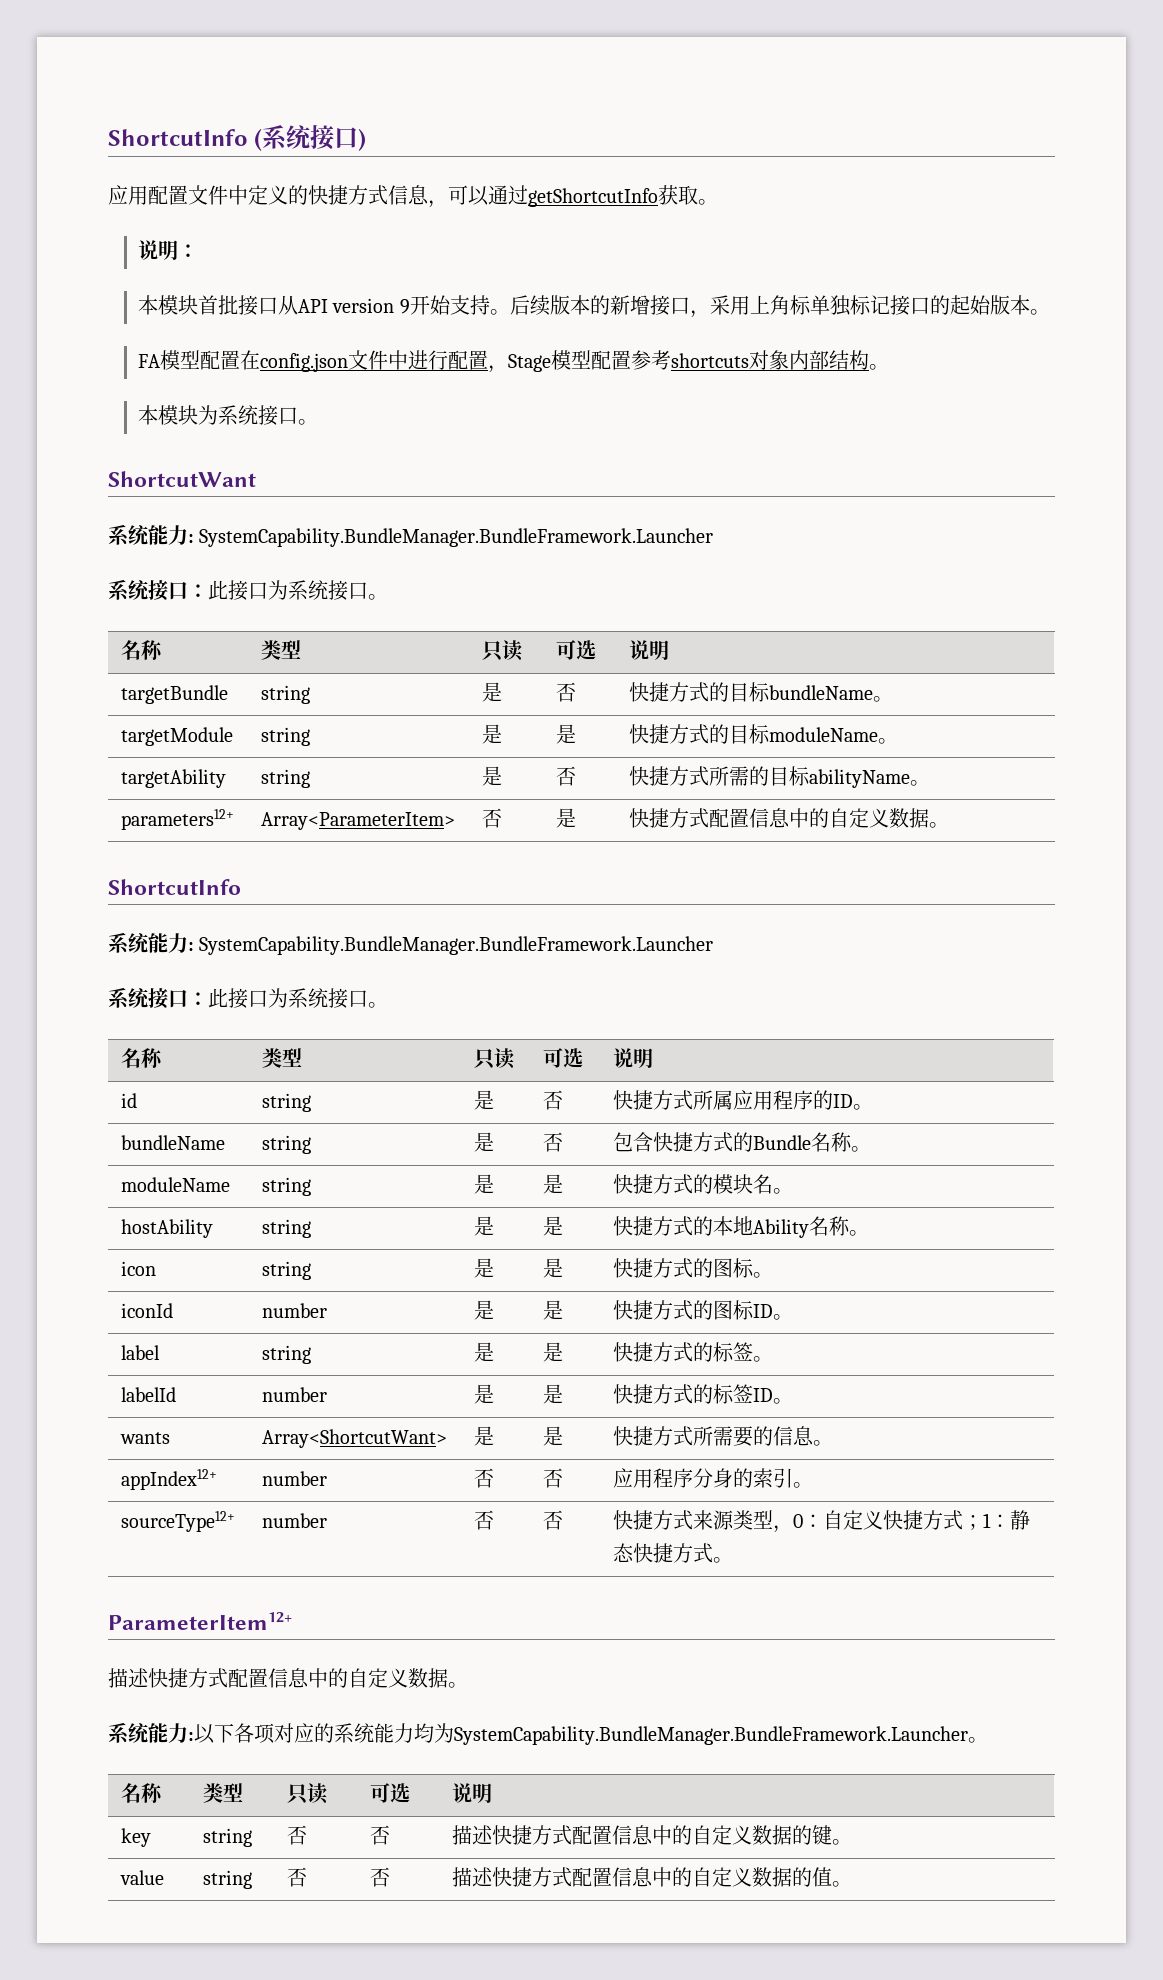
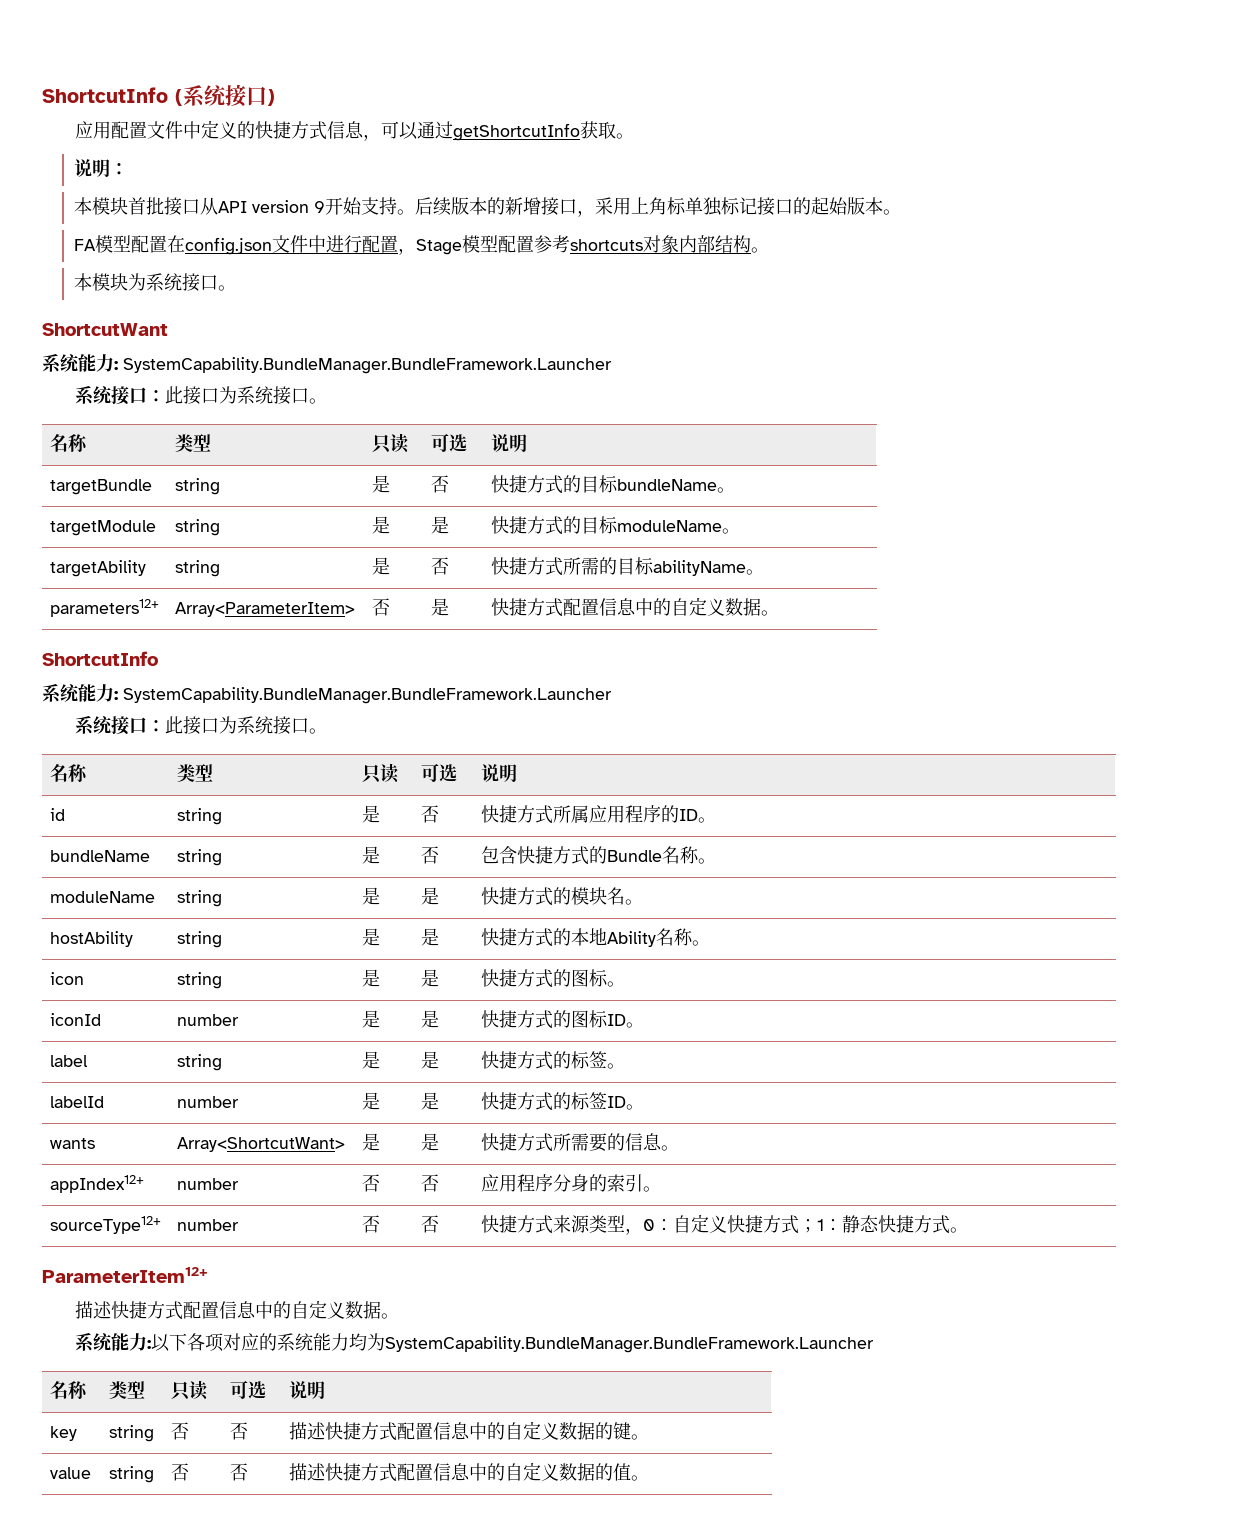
[968,1737,988,1743] 。 -> (874, 1344) none

